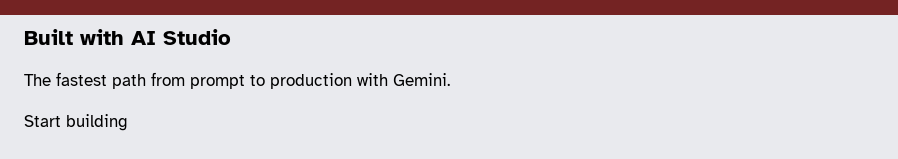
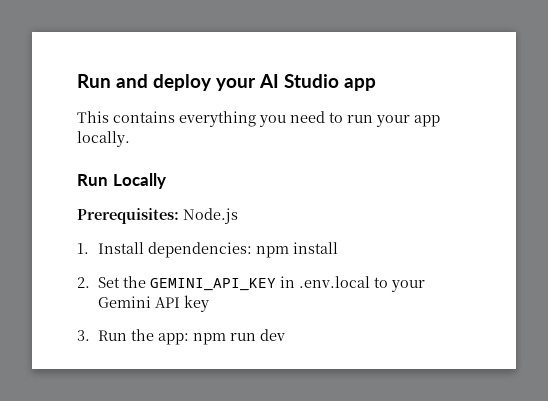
[24,29,231,45] [24,72,450,89] [24,114,128,131] Built with AI Studio // The fastest path from prompt to production with Gemini. // Start building -> [77,74,376,91] [77,111,440,127] [77,131,130,147] [77,173,166,189] [77,208,238,224] [77,242,339,258] [77,276,426,292] [98,295,210,312] [77,329,286,345] Run and deploy your AI Studio app // This contains everything you need to run your app locally. // Run Locally // Prerequisites: Node.js // 1. Install dependencies: npm install // 2. Set the GEMINI_API_KEY in .env.local to your Gemini API key // 3. Run the app: npm run dev

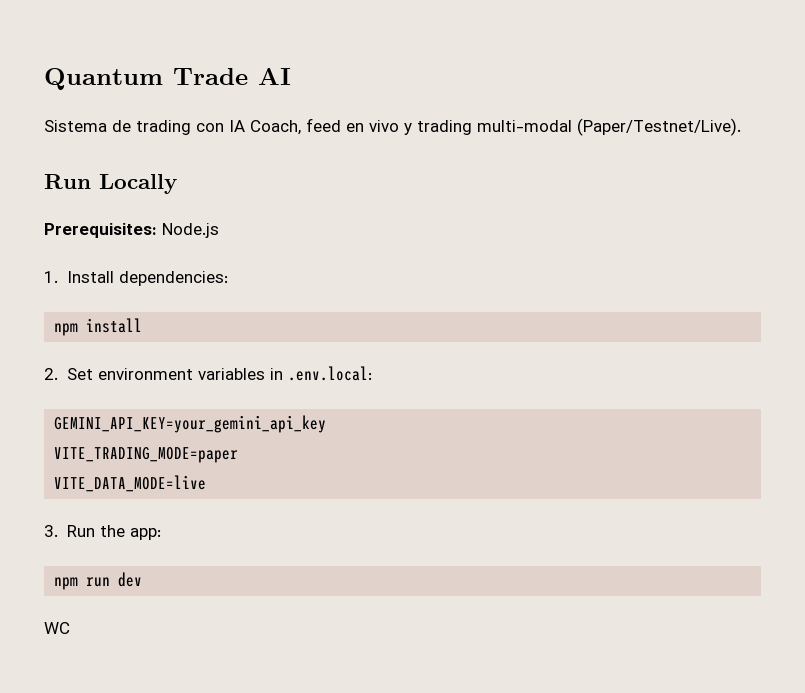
[77,74,376,91] [77,111,440,127] [77,131,130,147] Run and deploy your AI Studio app // This contains everything you need to run your app locally. -> [44,68,291,90] [44,118,741,136] Quantum Trade AI // Sistema de trading con IA Coach, feed en vivo y trading multi-modal (Paper/Testnet/Live).
(253, 250) none -> (229, 278) //
[123,276,426,292] [98,295,210,312] the GEMINI_API_KEY in .env.local to your Gemini API key -> [98,366,373,381] [54,415,327,433] [54,447,239,463] [54,475,207,492] environment variables in .env.local: // GEMINI_API_KEY=your_gemini_api_key // VITE_TRADING_MODE=paper // VITE_DATA_MODE=live
(190, 339) none -> (162, 534) //
(286, 335) none -> [44,622,70,634] // WC

